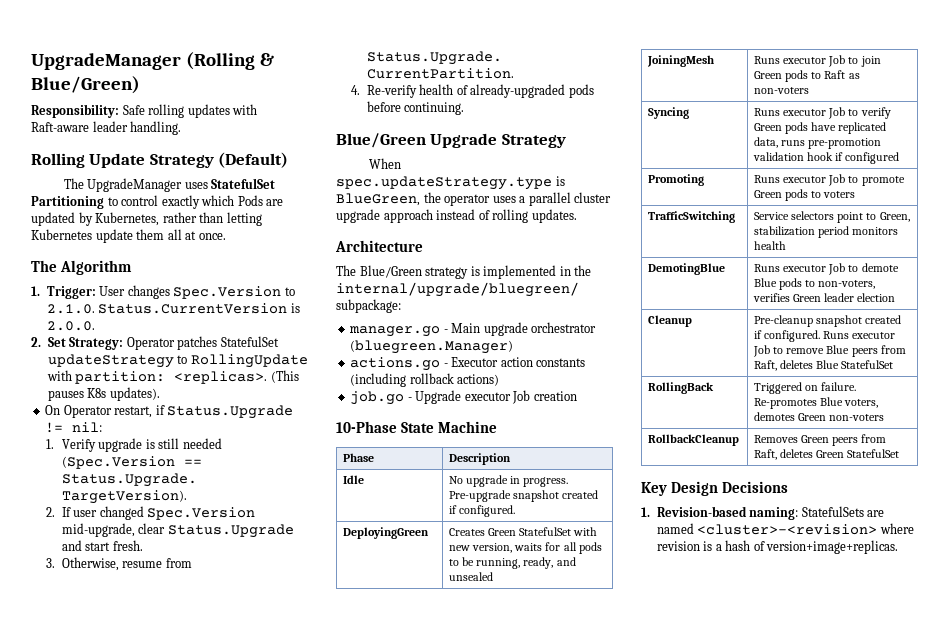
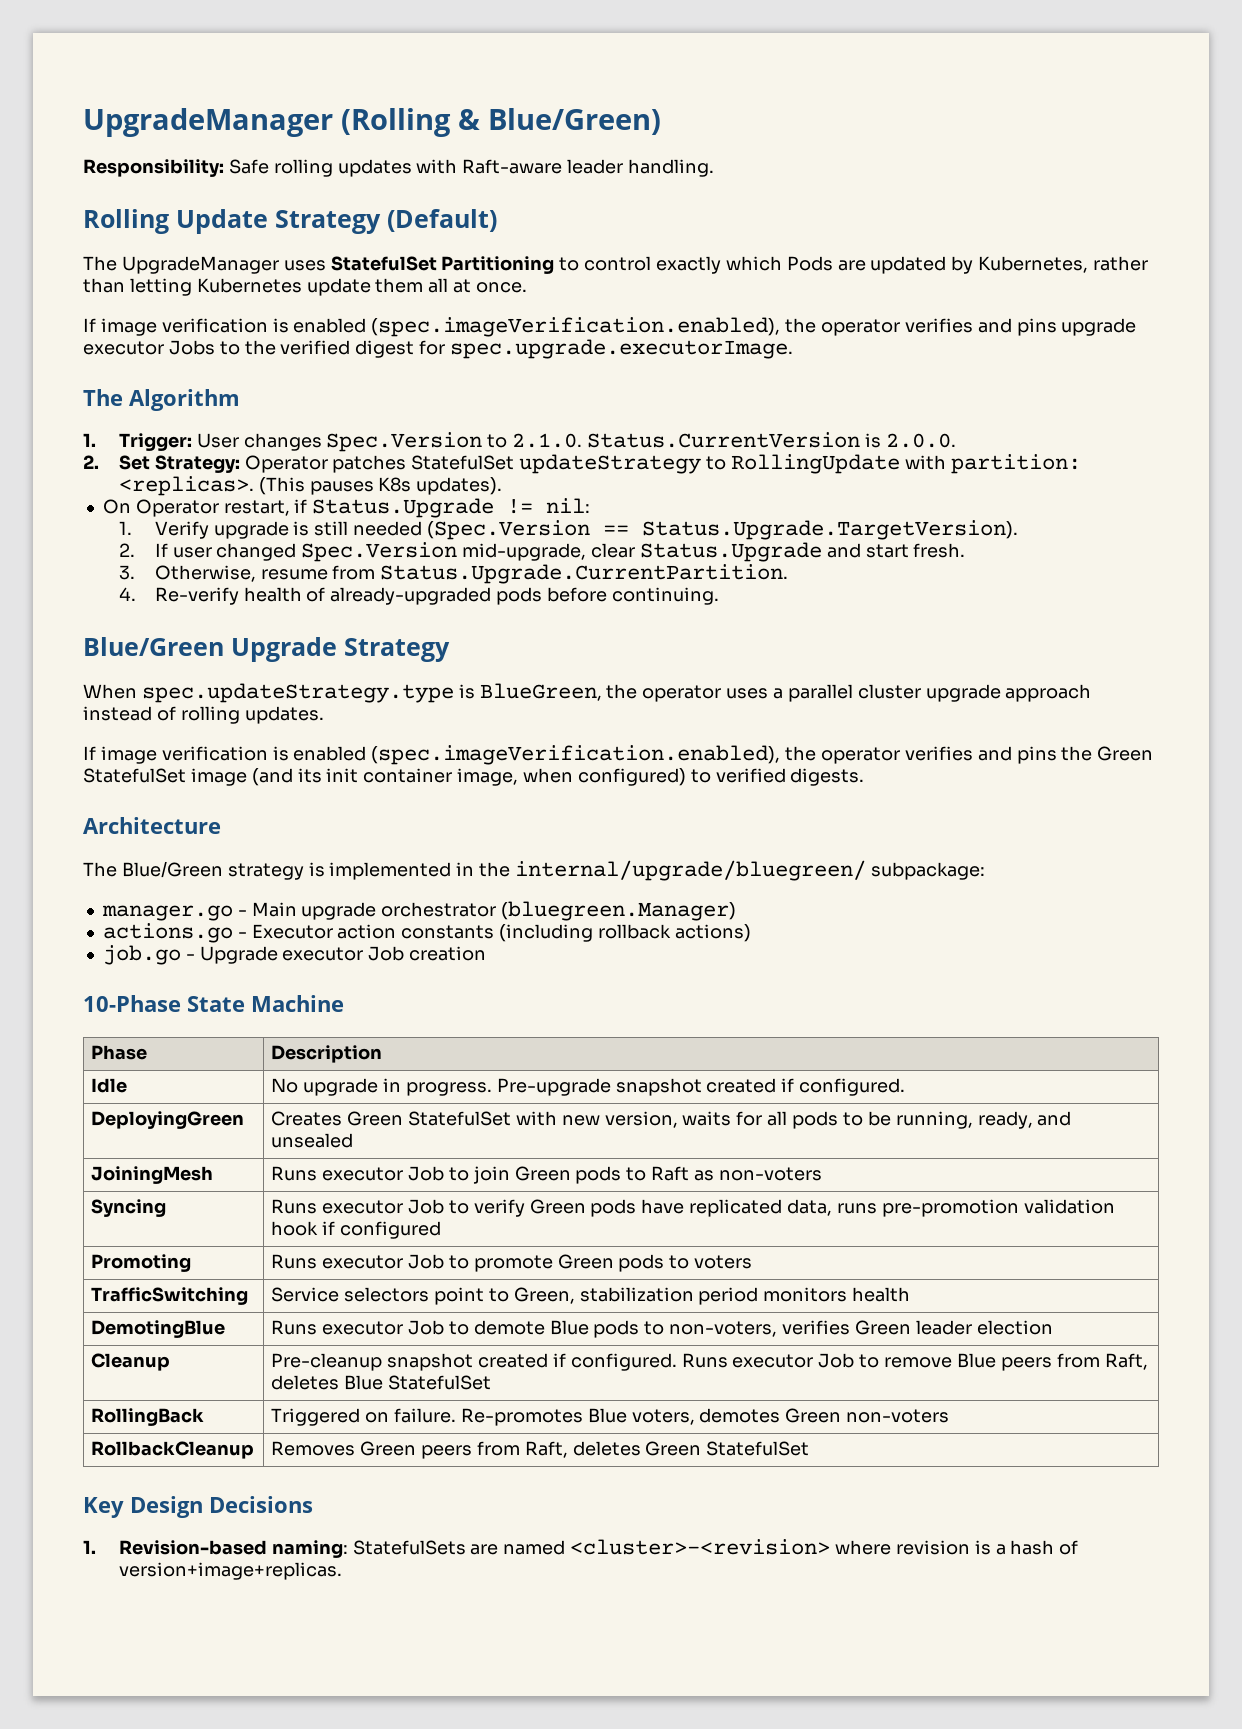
(226, 236) none -> [83,317,1137,337] [83,339,794,359] // If image verification is enabled (spec.imageVerification.enabled), the operator verifies and pins upgrade executor Jobs to the verified digest for spec.upgrade.executorImage.
(577, 216) none -> [83,745,1154,765] [83,768,865,786] // If image verification is enabled (spec.imageVerification.enabled), the operator verifies and pins the Green StatefulSet image (and its init container image, when configured) to verified digests.

